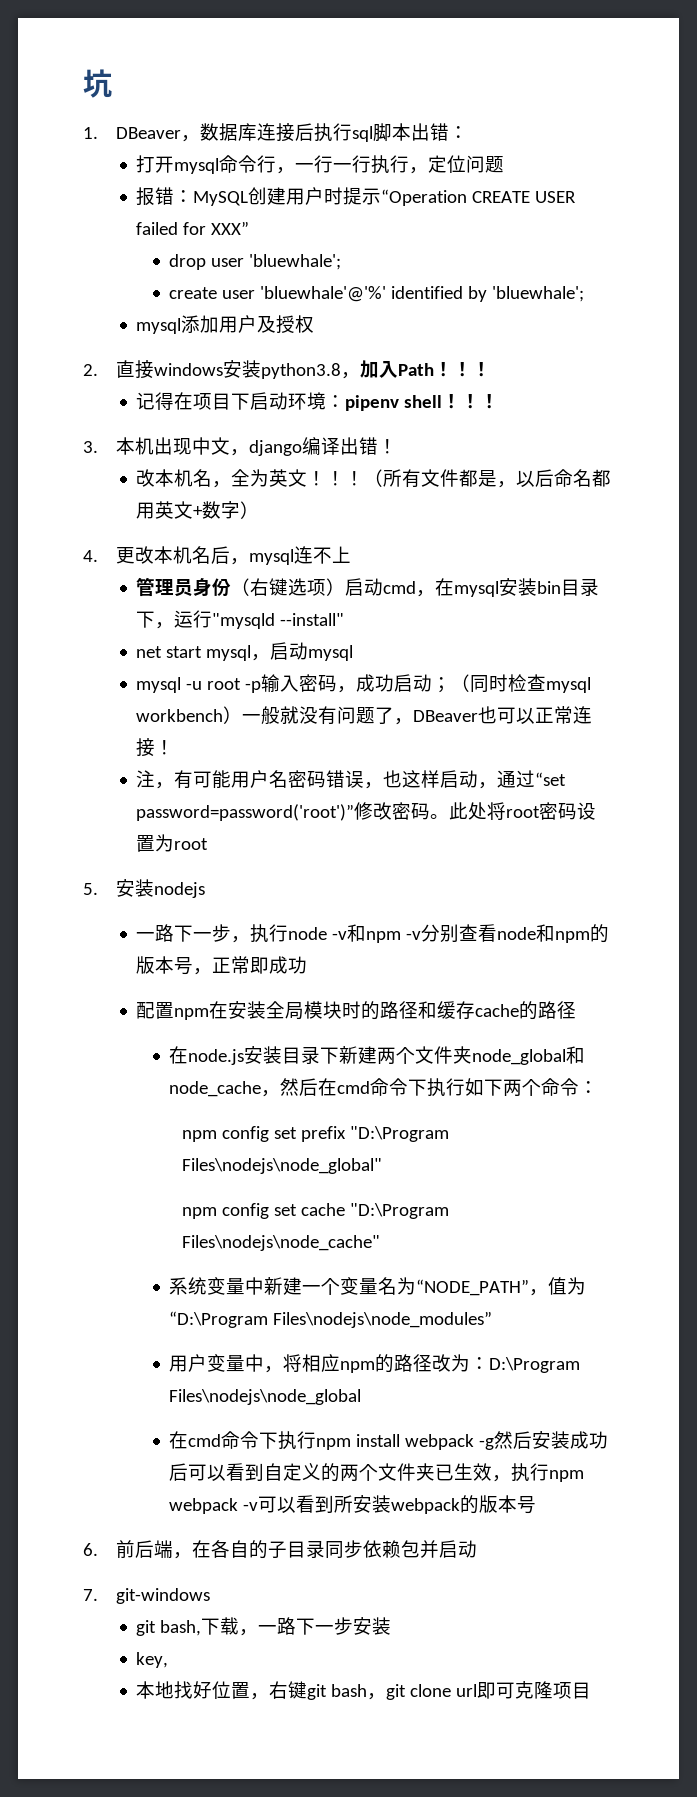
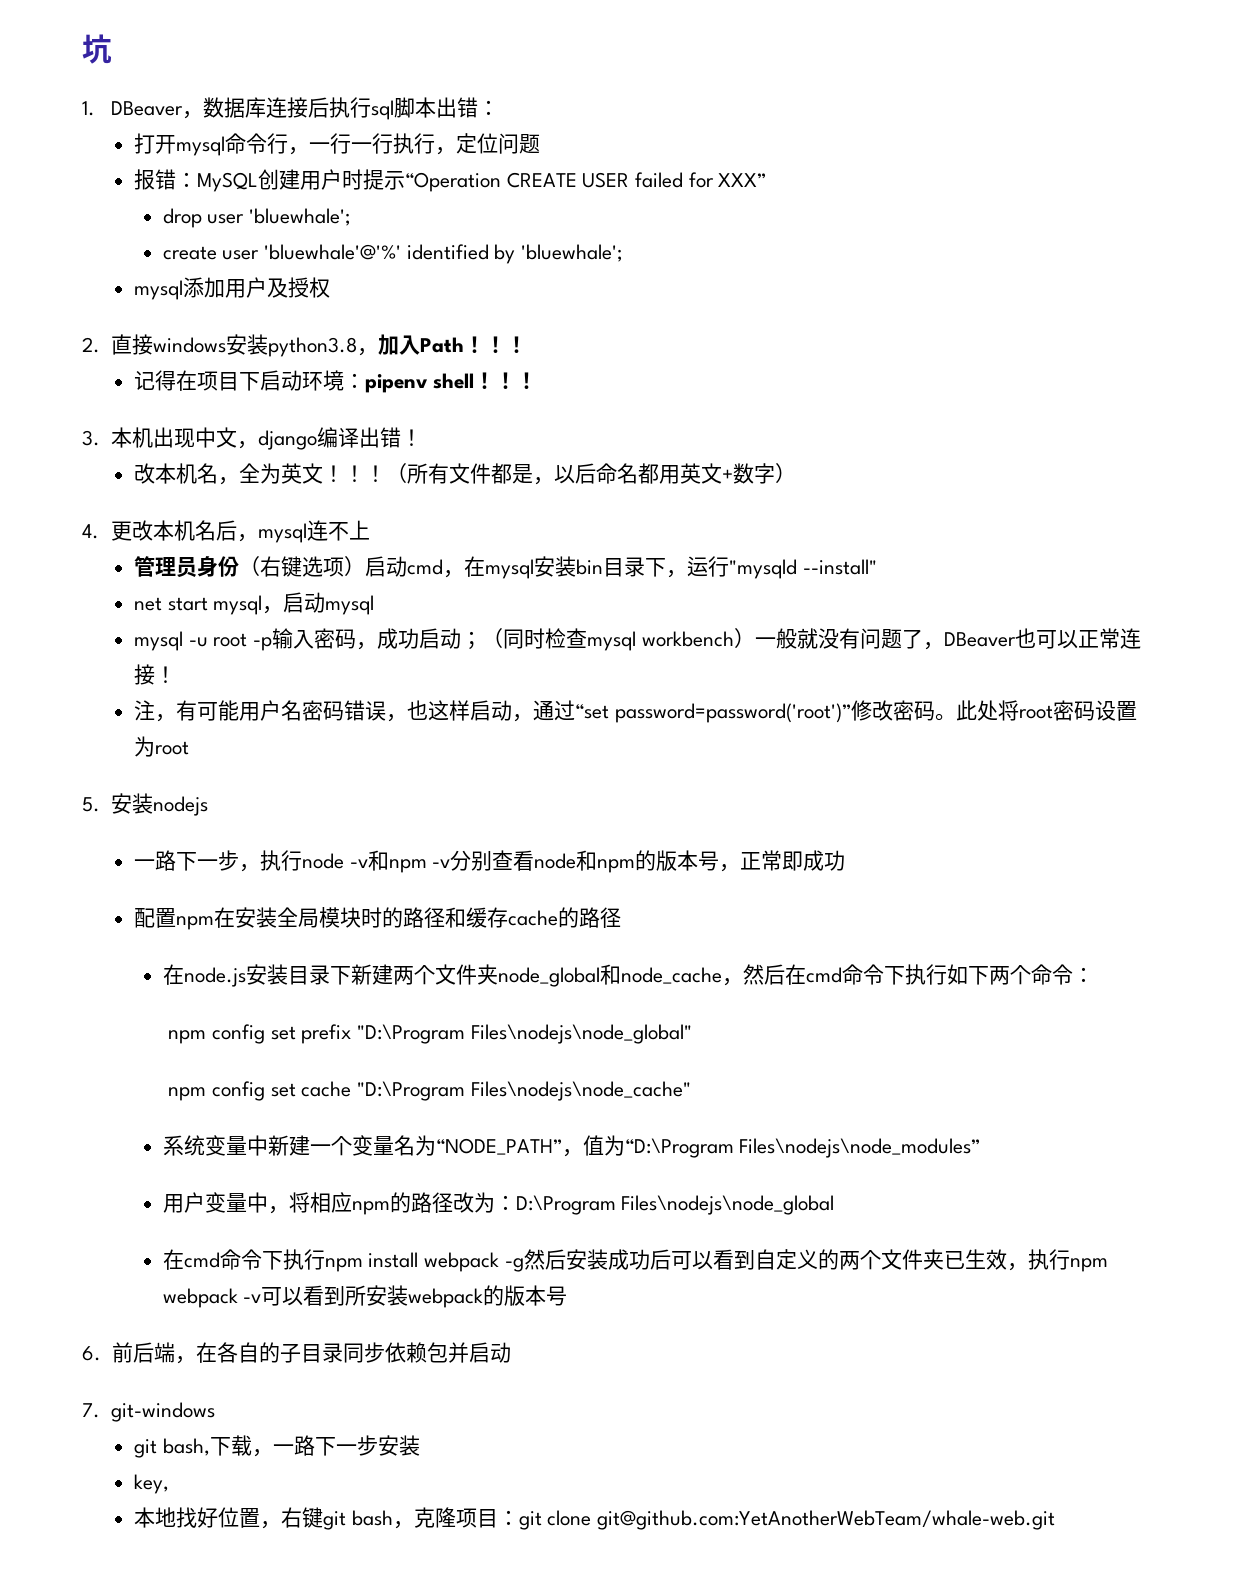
[386,1681,592,1700] git clone url即可克隆项目 -> [413,1507,1055,1530] 克隆项目：git clone git@github.com:YetAnotherWebTeam/whale-web.git

